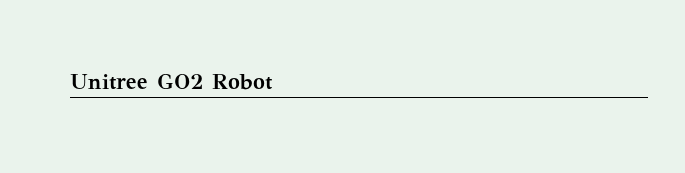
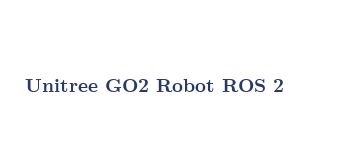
(273, 82) none -> [222,79,284,92] ROS 2

